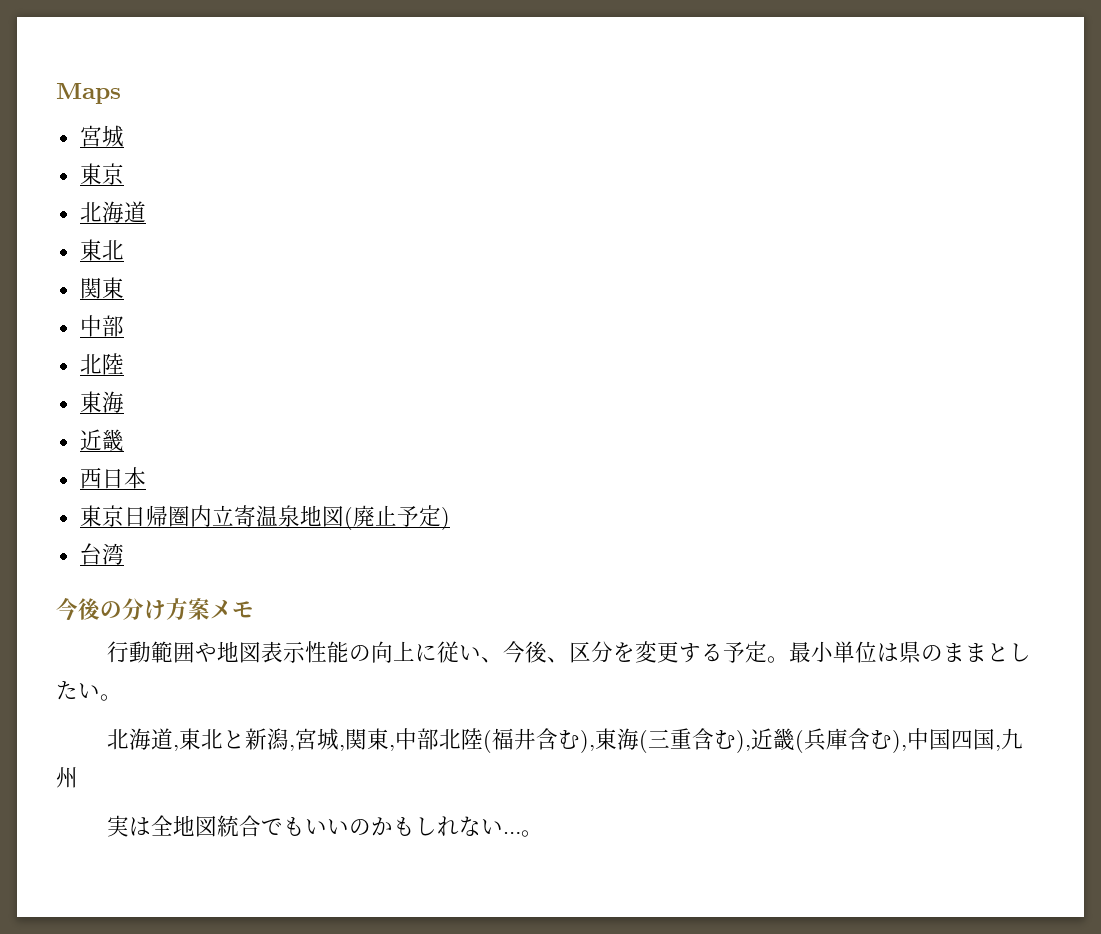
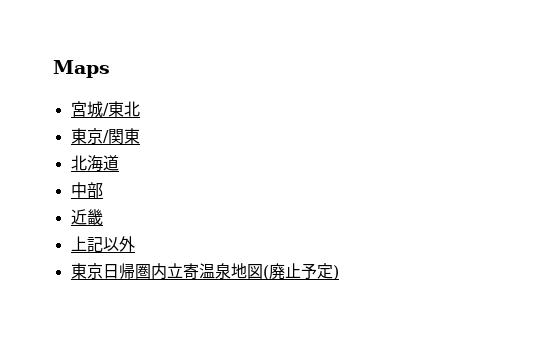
[79,163,124,185] [79,201,146,223] [79,239,124,261] [79,277,124,299] [79,315,124,337] [79,353,124,375] [79,391,124,413] // 東京 // 北海道 // 東北 // 関東 // 中部 // 北陸 // 東海 -> [102,101,140,117] [70,128,140,144] [70,155,119,171] [70,182,103,198] /東北 // 東京/関東 // 北海道 // 中部
[79,467,146,489] 西日本 -> [70,236,135,252] 上記以外
[79,543,124,565] [56,598,254,621] [107,641,1032,663] [56,680,122,701] [107,728,1024,753] [56,767,78,788] [107,815,544,837] // 台湾 // 今後の分け方案メモ // 行動範囲や地図表示性能の向上に従い、今後、区分を変更する予定。最小単位は県のままとしたい。 // 北海道,東北と新潟,宮城,関東,中部北陸(福井含む),東海(三重含む),近畿(兵庫含む),中国四国,九州 // 実は全地図統合でもいいのかもしれない…。 -> (339, 272) none

